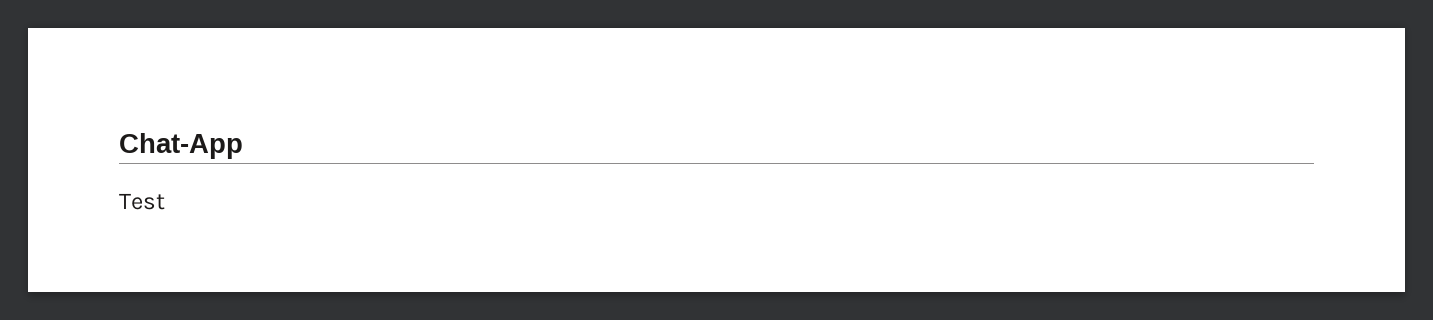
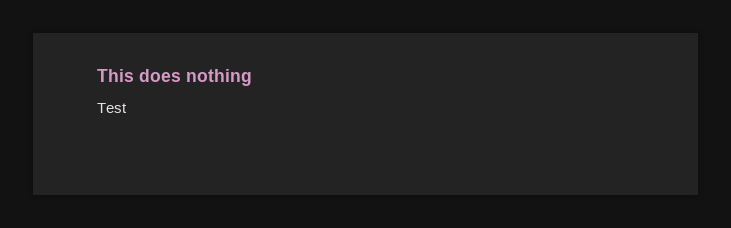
[119,133,243,159] Chat-App -> [97,69,252,86] This does nothing

